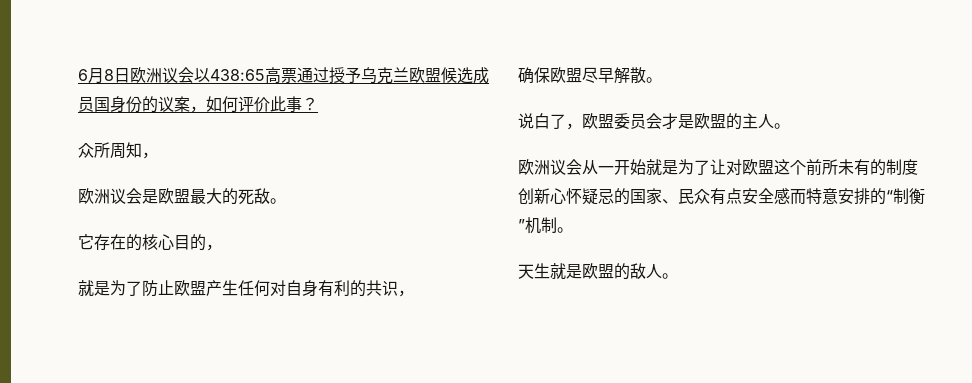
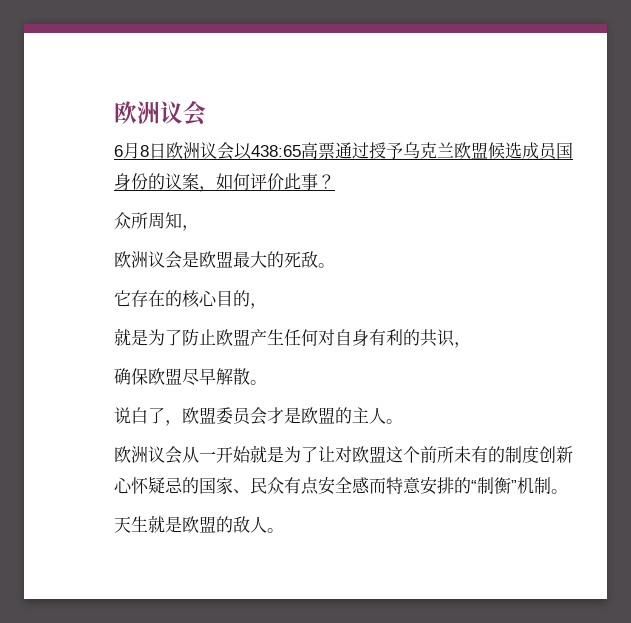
(78, 75) none -> [114,101,206,126] 欧洲议会 //

